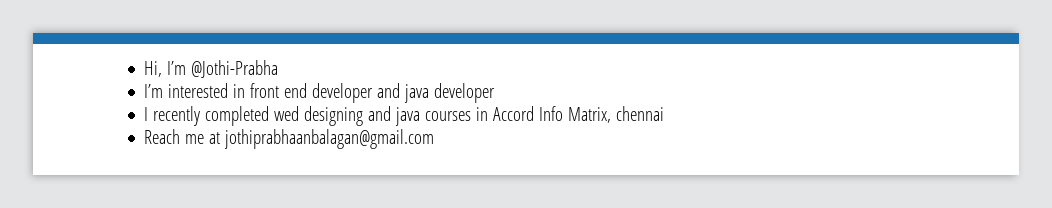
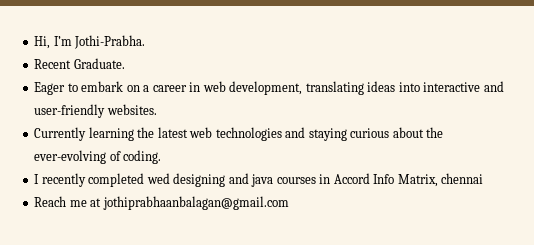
[191,60,279,78] [144,83,496,103] @Jothi-Prabha // I’m interested in front end developer and java developer -> [74,35,146,49] [34,58,125,69] [34,81,504,95] [34,104,157,118] [34,127,444,141] [34,150,162,164] Jothi-Prabha. // Recent Graduate. // Eager to embark on a career in web development, translating ideas into interactive and user-friendly websites. // Currently learning the latest web technologies and staying curious about the ever-evolving of coding.

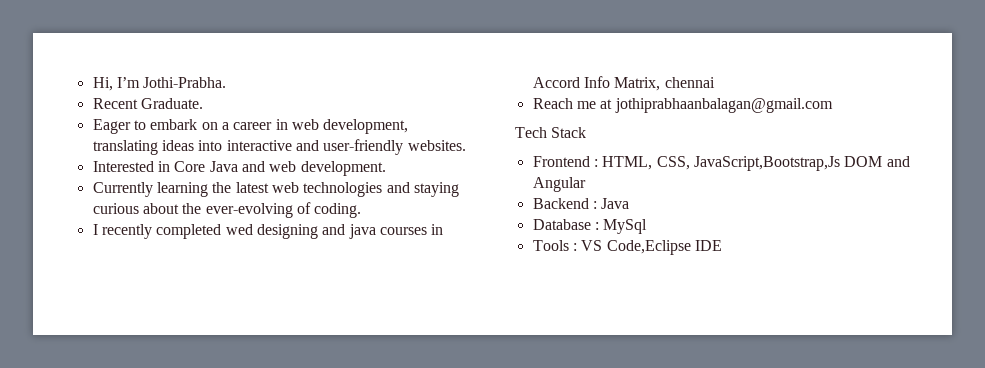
(157, 109) none -> [92,161,386,176] // Interested in Core Java and web development.
(289, 203) none -> [515,127,587,138] [532,156,910,171] [532,177,586,192] [532,198,630,209] [532,219,648,234] [532,240,722,255] // Tech Stack // Frontend : HTML, CSS, JavaScript,Bootstrap,Js DOM and Angular // Backend : Java // Database : MySql // Tools : VS Code,Eclipse IDE

